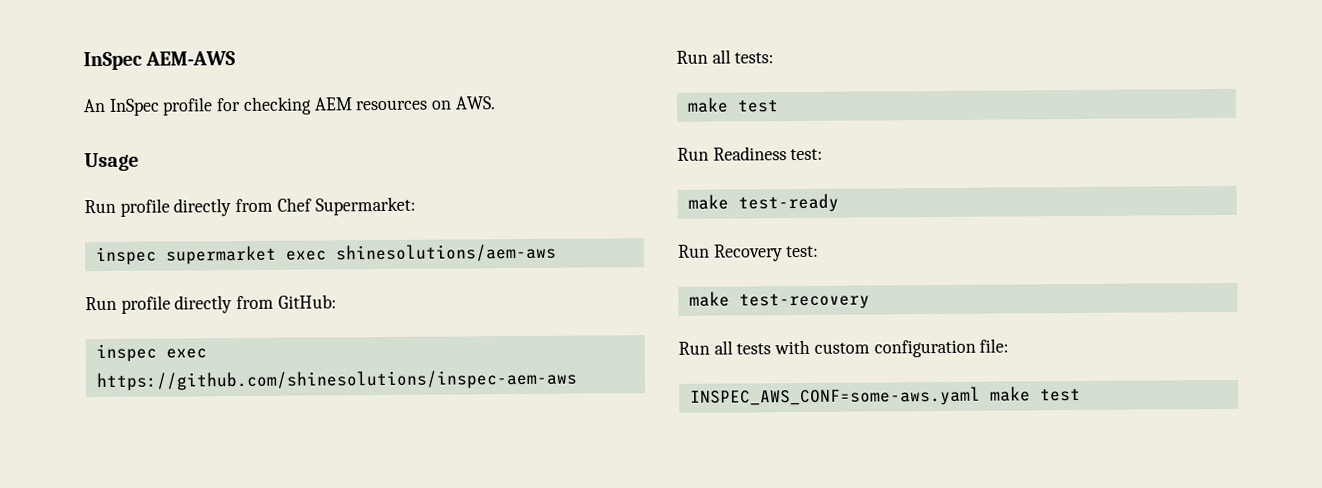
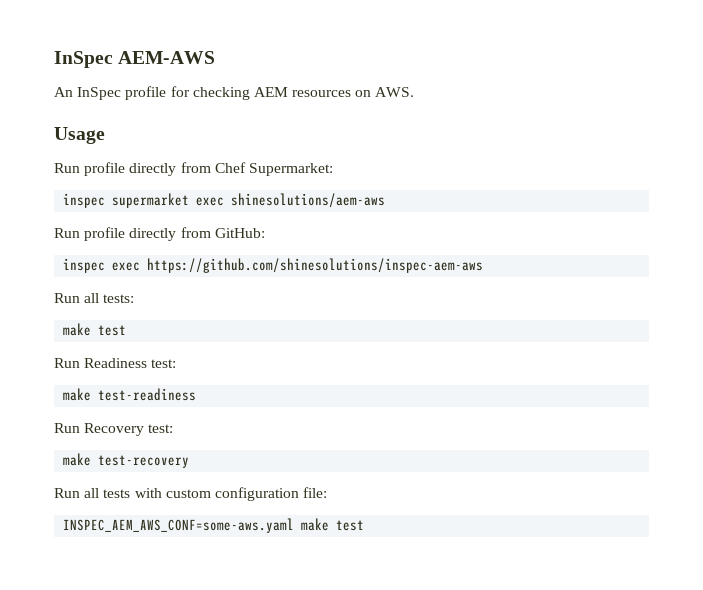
[737,193,839,213] test-ready -> [98,388,197,401] test-readiness
[689,386,981,407] INSPEC_AWS_CONF=some-aws.yaml -> [63,518,295,533] INSPEC_AEM_AWS_CONF=some-aws.yaml

